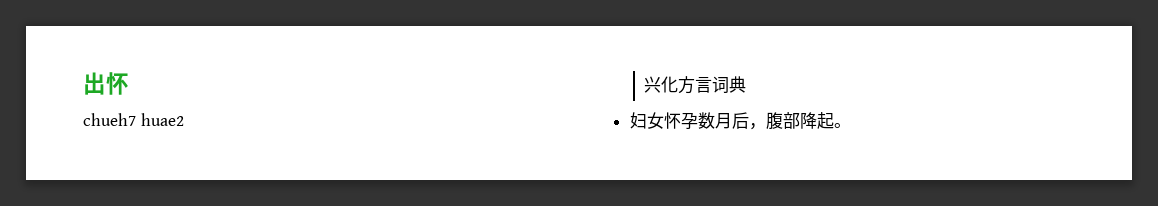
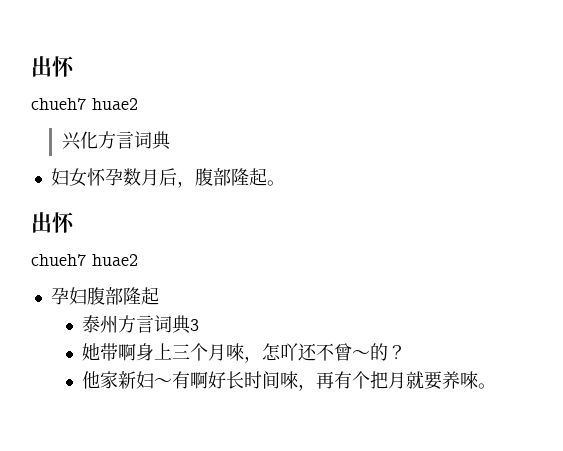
[799,112,817,129] 降 -> [230,168,249,186] 隆
(851, 125) none -> [31,212,75,233] [31,254,138,266] [50,287,159,305] [81,315,199,334] [81,343,406,363] [81,371,496,391] // 出怀 // chueh7 huae2 // 孕妇腹部隆起 // 泰州方言词典3 // 她带啊身上三个月唻，怎吖还不曾～的？ // 他家新妇～有啊好长时间唻，再有个把月就要养唻。

